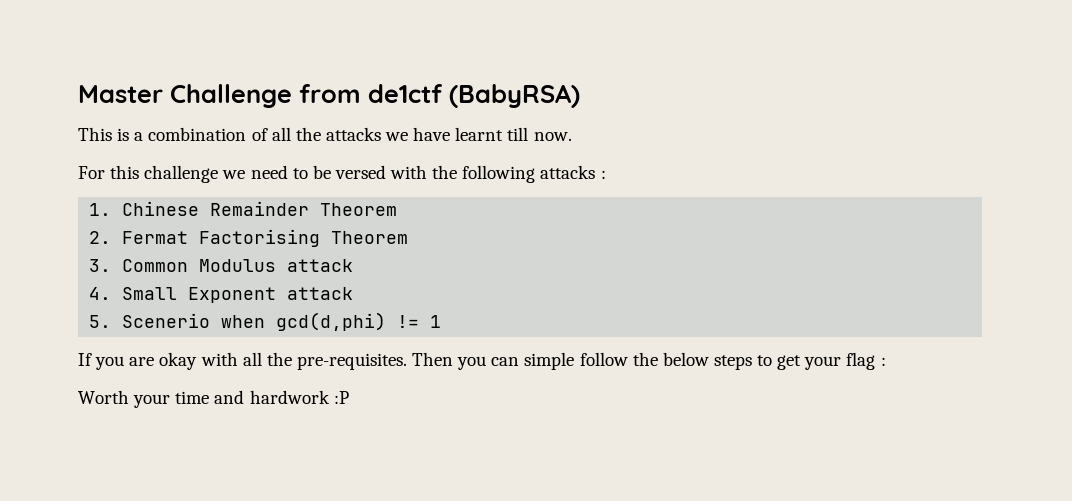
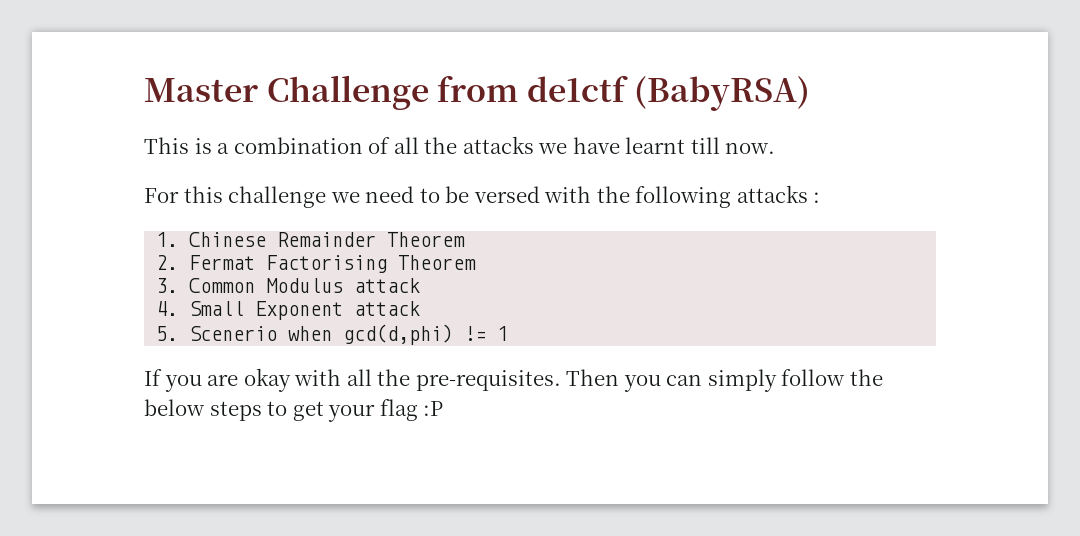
[524,352,575,370] simple -> [707,369,777,392] simply
[880,357,886,366] [78,390,330,408] : // Worth your time and hardwork -> (418, 410) none

